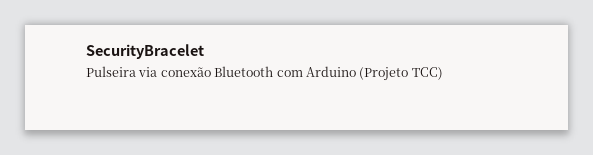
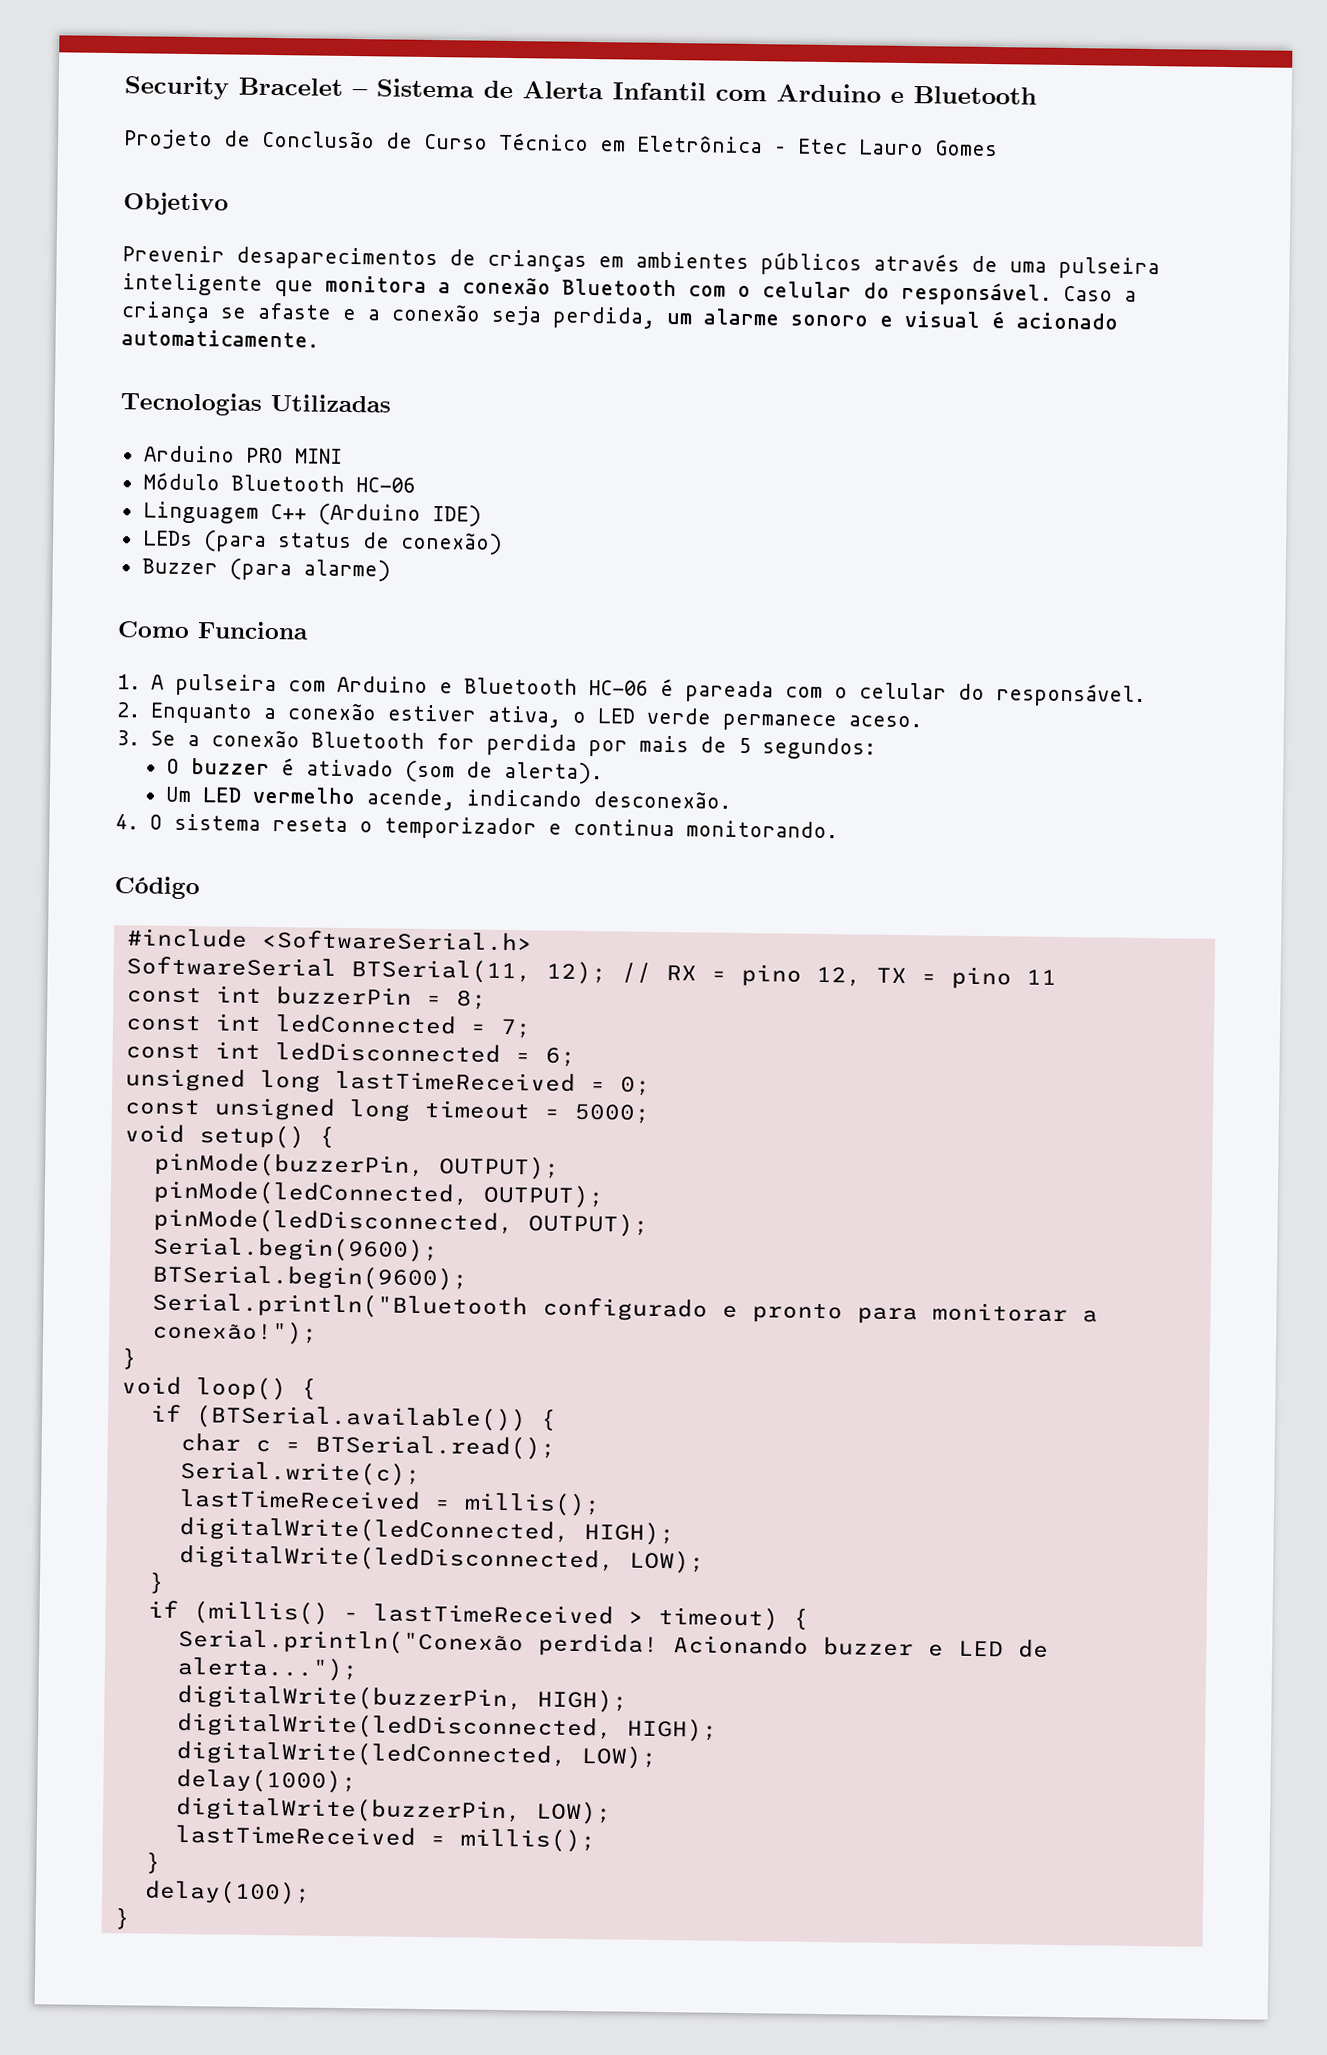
[86,44,204,59] [86,66,443,81] SecurityBracelet // Pulseira via conexão Bluetooth com Arduino (Projeto TCC) -> [124,75,1037,105] [124,129,998,157] [123,192,229,216] [122,245,1160,280] [122,273,1137,306] [121,301,1119,330] [121,329,319,348] [120,392,391,416] [143,445,343,464] [142,472,416,493] [142,501,482,527] [142,530,503,555] [141,558,391,582] [117,621,309,640] [117,673,1146,708] [116,702,922,732] [116,729,876,760] [166,758,604,785] [165,786,732,811] [115,813,838,840] [114,876,200,900] [125,928,533,952] [125,956,1057,990] [125,985,487,1010] [124,1013,532,1039] [124,1041,576,1067] [124,1068,651,1096] [123,1097,651,1124] [123,1124,335,1149] [153,1151,560,1180] [152,1179,605,1209] [152,1207,649,1237] [152,1235,439,1263] [151,1263,468,1291] [151,1291,1098,1325] [151,1319,318,1345] [120,1347,137,1370] [120,1376,317,1401] [150,1404,557,1432] [179,1432,556,1460] [179,1459,421,1486] [178,1488,601,1517] [178,1515,675,1546] [178,1543,705,1574] [147,1571,165,1594] [147,1600,809,1631] [177,1627,1049,1658] [176,1655,359,1682] [176,1683,628,1713] [176,1711,718,1742] [175,1739,657,1769] [175,1767,357,1794] [175,1795,612,1825] [174,1824,596,1853] [144,1851,161,1874] [143,1879,311,1905] [113,1907,130,1930] Security Bracelet – Sistema de Alerta Infantil com Arduino e Bluetooth // Projeto de Conclusão de Curso Técnico em Eletrônica – Etec Lauro Gomes // Objetivo // Prevenir desaparecimentos de crianças em ambientes públicos através de uma pulseira inteligente que monitora a conexão Bluetooth com o celular do responsável. Caso a criança se afaste e a conexão seja perdida, um alarme sonoro e visual é acionado automaticamente. // Tecnologias Utilizadas // Arduino PRO MINI // Módulo Bluetooth HC-06 // Linguagem C++ (Arduino IDE) // LEDs (para status de conexão) // Buzzer (para alarme) // Como Funciona // 1. A pulseira com Arduino e Bluetooth HC-06 é pareada com o celular do responsável. // 2. Enquanto a conexão estiver ativa, o LED verde permanece aceso. // 3. Se a conexão Bluetooth for perdida por mais de 5 segundos: // O buzzer é ativado (som de alerta). // Um LED vermelho acende, indicando desconexão. // 4. O sistema reseta o temporizador e continua monitorando. // Código // #include <SoftwareSerial.h> // SoftwareSerial BTSerial(11, 12); // RX = pino 12, TX = pino 11 // const int buzzerPin = 8; // const int ledConnected = 7; // const int ledDisconnected = 6; // unsigned long lastTimeReceived = 0; // const unsigned long timeout = 5000; // void setup() { // pinMode(buzzerPin, OUTPUT); // pinMode(ledConnected, OUTPUT); // pinMode(ledDisconnected, OUTPUT); // Serial.begin(9600); // BTSerial.begin(9600); // Serial.println("Bluetooth configurado e pronto para monitorar a conexão!"); // } // void loop() { // if (BTSerial.available()) { // char c = BTSerial.read(); // Serial.write(c); // lastTimeReceived = millis(); // digitalWrite(ledConnected, HIGH); // digitalWrite(ledDisconnected, LOW); // } // if (millis() - lastTimeReceived > timeout) { // Serial.println("Conexão perdida! Acionando buzzer e LED de alerta..."); // digitalWrite(buzzerPin, HIGH); // digitalWrite(ledDisconnected, HIGH); // digitalWrite(ledConnected, LOW); // delay(1000); // digitalWrite(buzzerPin, LOW); // lastTimeReceived = millis(); // } // delay(100); // }

